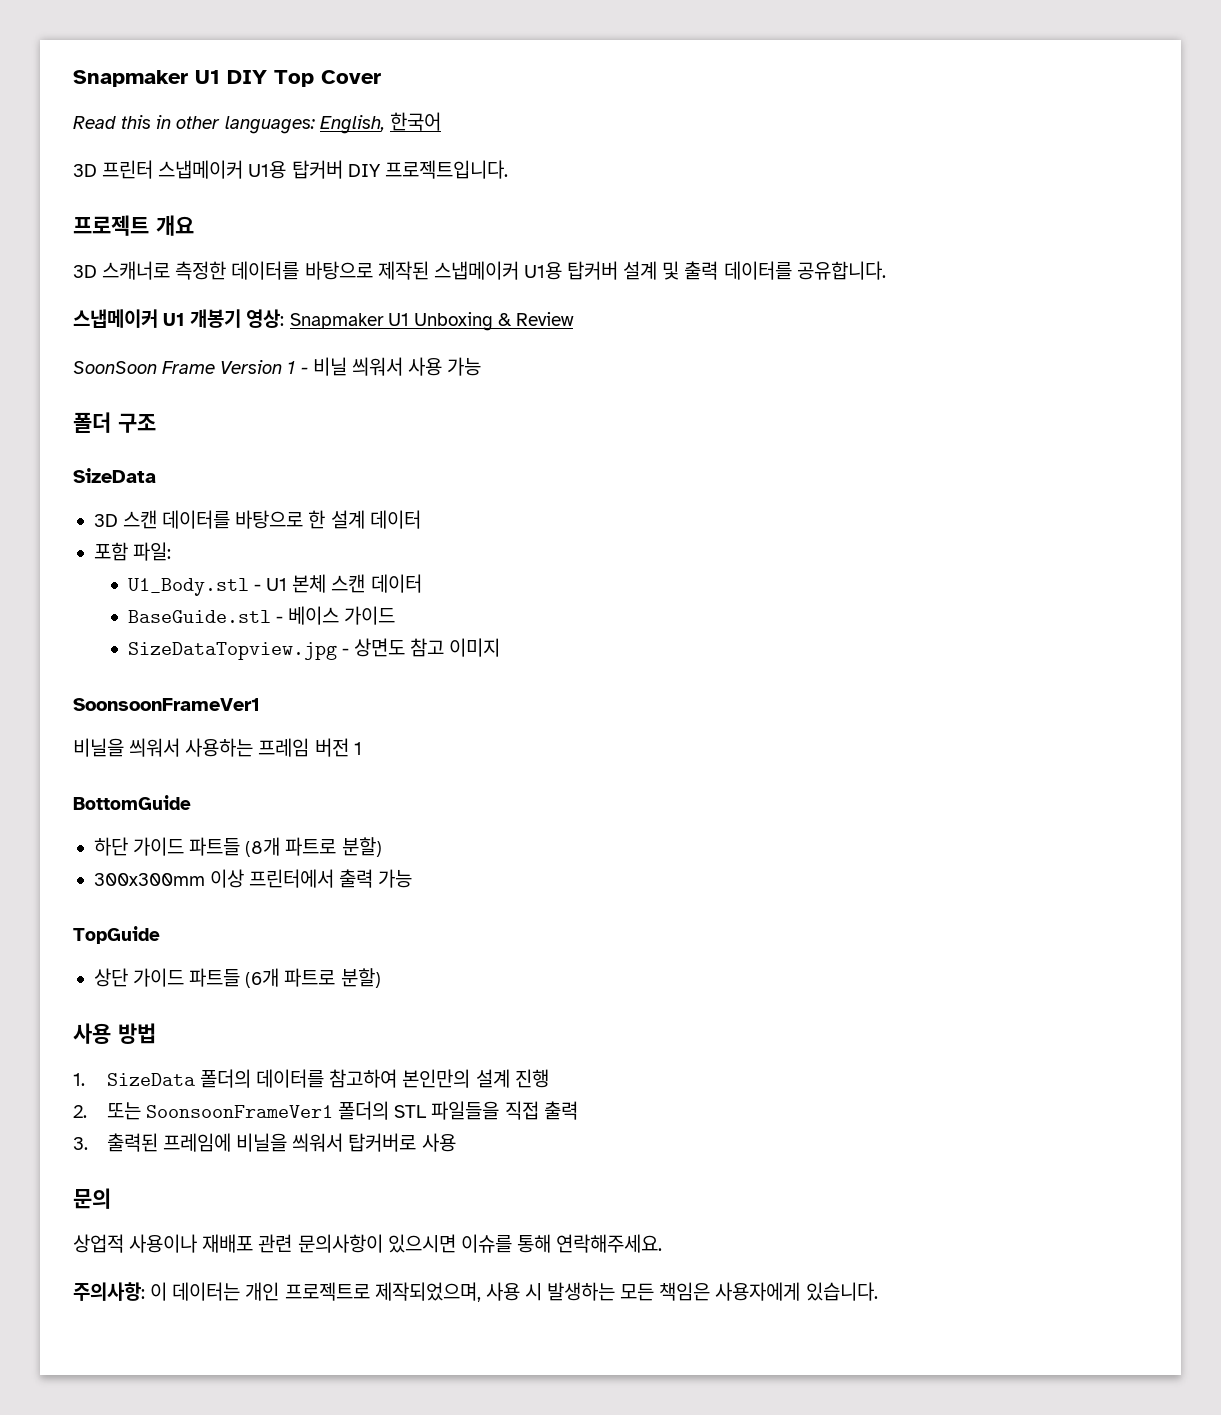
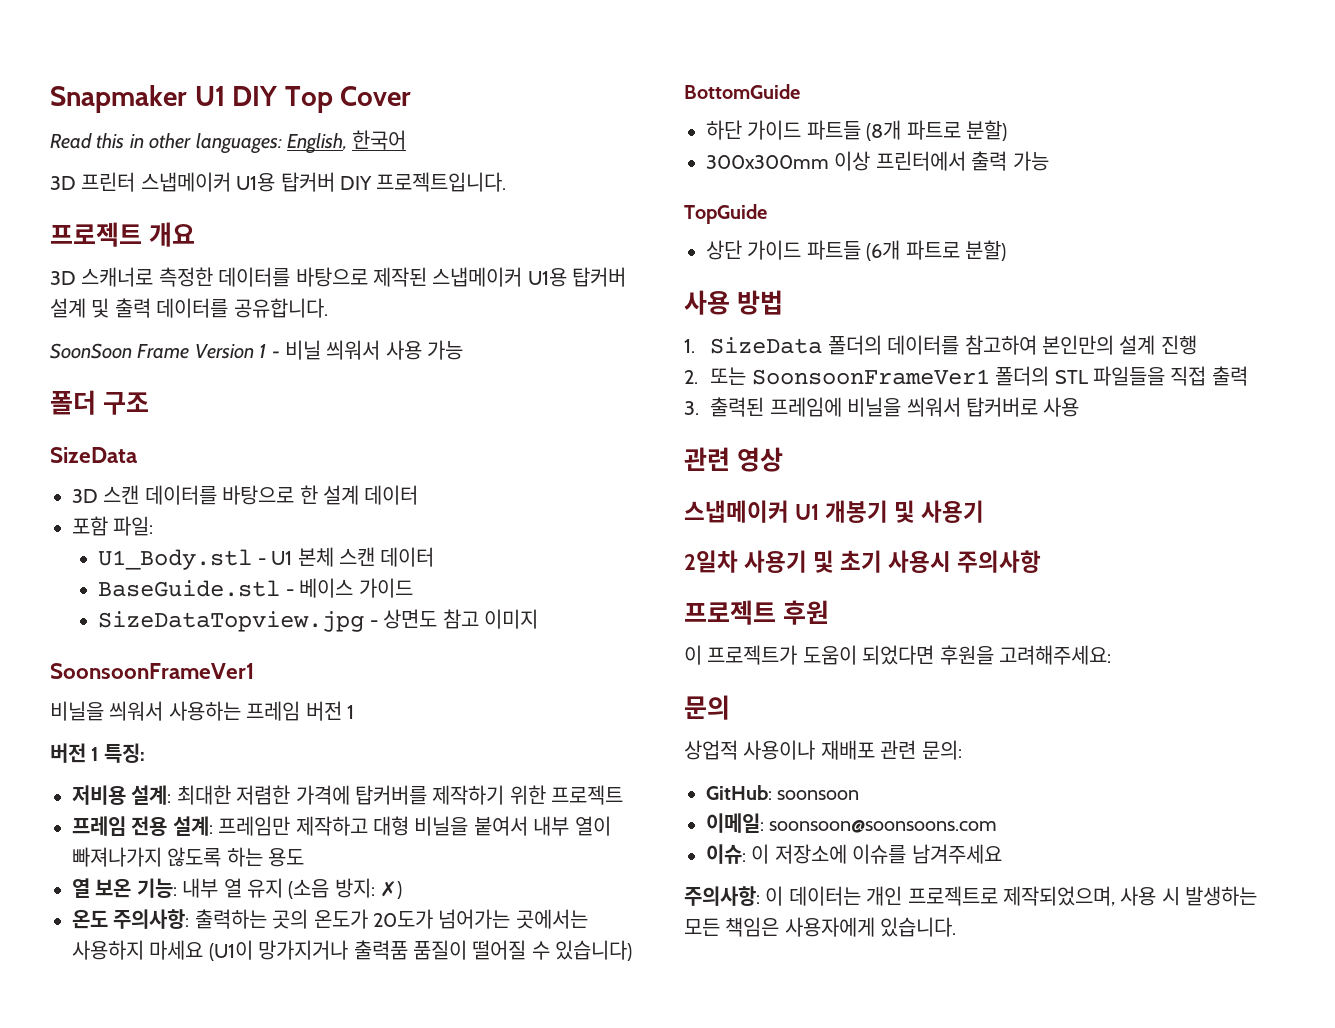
[73,309,575,331] // 스냅메이커 U1 개봉기 영상: Snapmaker U1 Unboxing & Review -> (328, 308) none
(362, 748) none -> [50,743,145,763] [72,785,624,805] [72,816,611,836] [72,847,305,867] [72,878,403,899] [72,909,588,929] [72,940,633,961] // 버전 1 특징: // 저비용 설계: 최대한 저렴한 가격에 탑커버를 제작하기 위한 프로젝트 // 프레임 전용 설계: 프레임만 제작하고 대형 비닐을 붙여서 내부 열이 빠져나가지 않도록 하는 용도 // 열 보온 기능: 내부 열 유지 (소음 방지: ✗) // 온도 주의사항: 출력하는 곳의 온도가 20도가 넘어가는 곳에서는 사용하지 마세요 (U1이 망가지거나 출력품 품질이 떨어질 수 있습니다)
(456, 1142) none -> [684,447,783,472] [684,500,985,523] [684,550,1042,573] [684,600,829,625] [684,645,1111,665] // 관련 영상 // 스냅메이커 U1 개봉기 및 사용기 // 2일차 사용기 및 초기 사용시 주의사항 // 프로젝트 후원 // 이 프로젝트가 도움이 되었다면 후원을 고려해주세요:
[297,1234,663,1253] 문의사항이 있으시면 이슈를 통해 연락해주세요. -> [921,740,962,760] [706,785,860,800] [706,813,998,833] [706,844,1002,864] 문의: // GitHub: soonsoon // 이메일: soonsoon@soonsoons.com // 이슈: 이 저장소에 이슈를 남겨주세요

